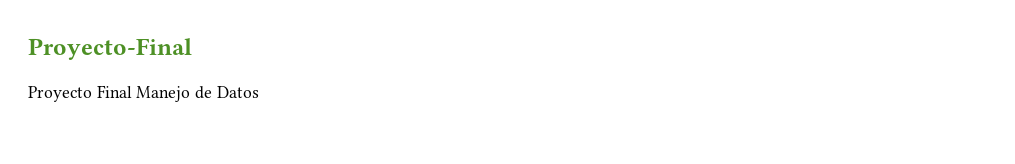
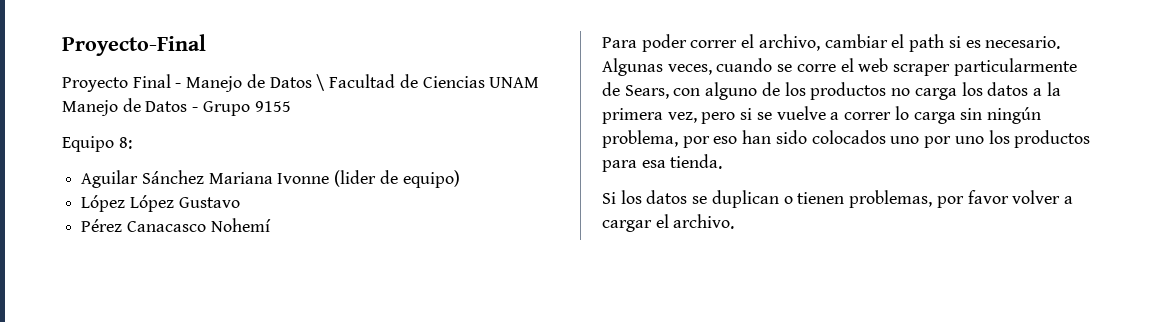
[136,86,259,102] Manejo de Datos -> [175,74,540,92] [62,98,291,116] [62,136,132,152] [81,170,460,188] [81,195,240,212] [81,218,271,232] [602,34,1061,52] [602,58,1077,76] [602,82,1061,100] [602,106,1041,124] [602,130,1091,148] [602,154,723,172] [602,190,1073,208] [602,214,735,232] - Manejo de Datos \ Facultad de Ciencias UNAM Manejo de Datos - Grupo 9155 // Equipo 8: // Aguilar Sánchez Mariana Ivonne (lider de equipo) // López López Gustavo // Pérez Canacasco Nohemí // Para poder correr el archivo, cambiar el path si es necesario. Algunas veces, cuando se corre el web scraper particularmente de Sears, con alguno de los productos no carga los datos a la primera vez, pero si se vuelve a correr lo carga sin ningún problema, por eso han sido colocados uno por uno los productos para esa tienda. // Si los datos se duplican o tienen problemas, por favor volver a cargar el archivo.

